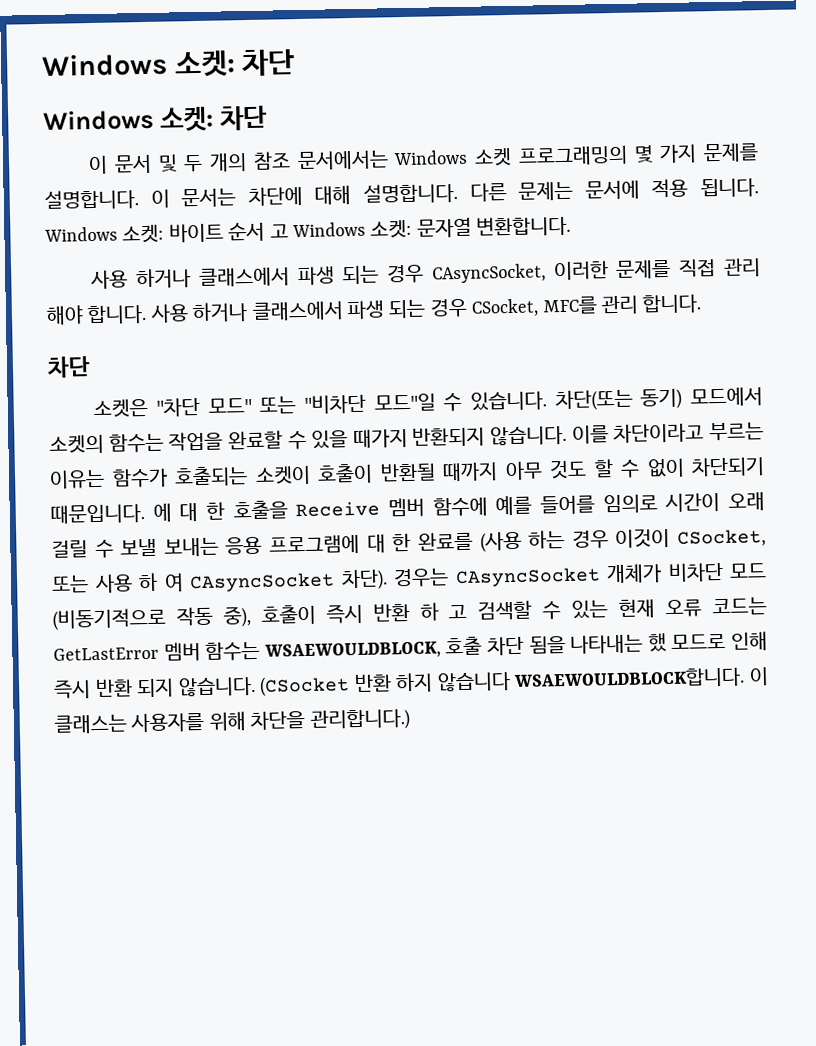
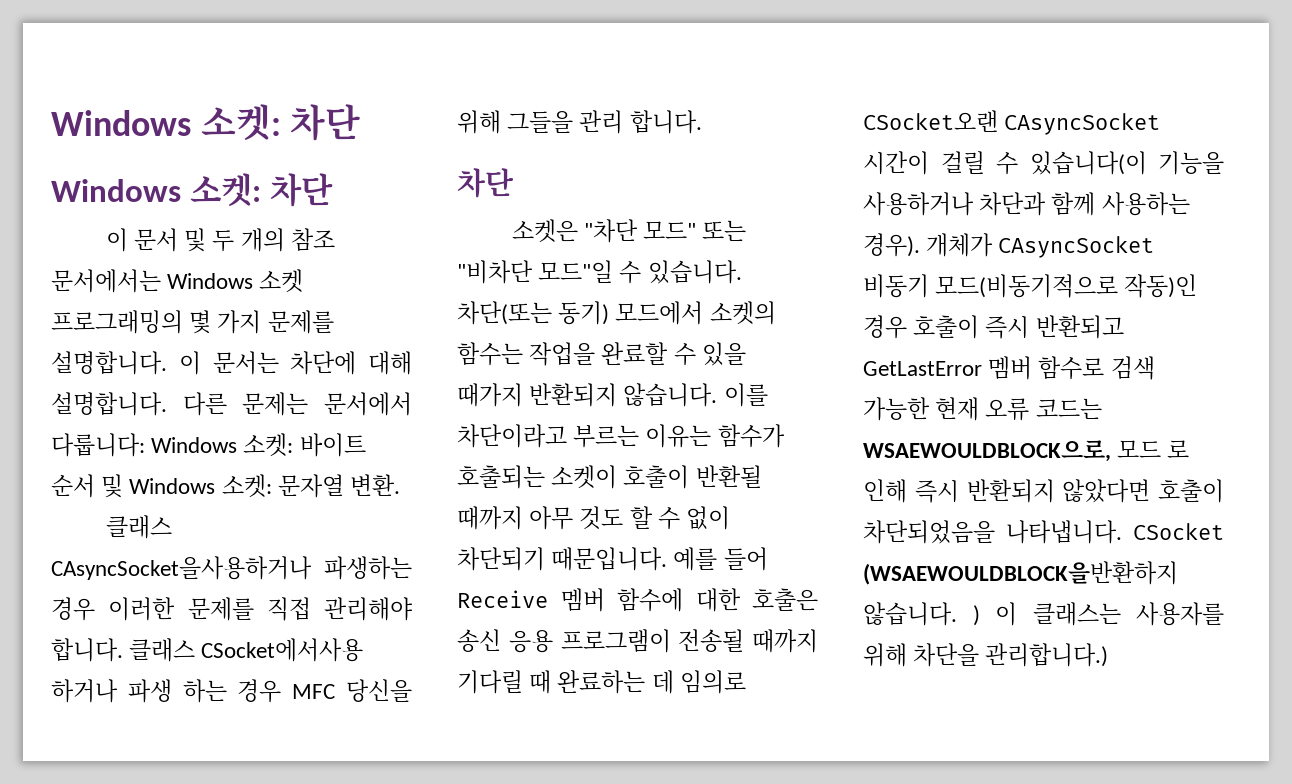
[584,178,760,200] 문서에 적용 됩니다. -> [324,392,412,416] [51,433,145,457] 문서에서 다룹니다:
[269,224,289,238] 고 -> [101,474,124,498] 및
[476,215,572,237] [90,258,762,290] [46,296,598,325] 변환합니다. // 사용 하거나 클래스에서 파생 되는 경우 CAsyncSocket, 이러한 문제를 직접 관리 해야 합니다. 사용 하거나 클래스에서 파생 되는 경우 CSocket, MFC를 -> [350,474,401,496] [105,515,172,539] [51,556,412,580] [51,597,413,621] [51,638,364,662] [51,679,413,703] [457,110,574,134] 변환. // 클래스 CAsyncSocket을사용하거나 파생하는 경우 이러한 문제를 직접 관리해야 합니다. 클래스 CSocket에서사용 하거나 파생 하는 경우 MFC 당신을 위해 그들을
[152,492,765,522] [51,527,766,559] [51,561,767,594] [52,597,767,631] [53,631,769,662] [53,667,746,699] 에 대 한 호출을 Receive 멤버 함수에 예를 들어를 임의로 시간이 오래 걸릴 수 보낼 보내는 응용 프로그램에 대 한 완료를 (사용 하는 경우 이것이 CSocket, 또는 사용 하 여 CAsyncSocket 차단). 경우는 CAsyncSocket 개체가 비차단 모드 (비동기적으로 작동 중), 호출이 즉시 반환 하 고 검색할 수 있는 현재 오류 코드는 GetLastError 멤버 함수는 WSAEWOULDBLOCK, 호출 차단 됨을 나타내는 했 모드로 인해 즉시 반환 되지 않습니다. (CSocket 반환 하지 않습니다 WSAEWOULDBLOCK합니다. -> [673,547,768,571] [457,588,818,612] [457,629,818,653] [457,670,746,694] [863,110,1161,135] [863,151,1224,175] [863,192,1190,216] [863,233,1155,258] [863,274,1198,298] [863,315,1124,339] [863,356,1155,380] [863,397,1102,421] [863,440,1190,462] [863,479,1224,503] [863,520,1224,544] [863,561,1178,585] [863,602,980,626] 예를 들어 Receive 멤버 함수에 대한 호출은 송신 응용 프로그램이 전송될 때까지 기다릴 때 완료하는 데 임의로 CSocket오랜 CAsyncSocket 시간이 걸릴 수 있습니다(이 기능을 사용하거나 차단과 함께 사용하는 경우). 개체가 CAsyncSocket 비동기 모드(비동기적으로 작동)인 경우 호출이 즉시 반환되고 GetLastError 멤버 함수로 검색 가능한 현재 오류 코드는 WSAEWOULDBLOCK으로, 모드 로 인해 즉시 반환되지 않았다면 호출이 차단되었음을 나타냅니다. CSocket (WSAEWOULDBLOCK을반환하지 않습니다. )

